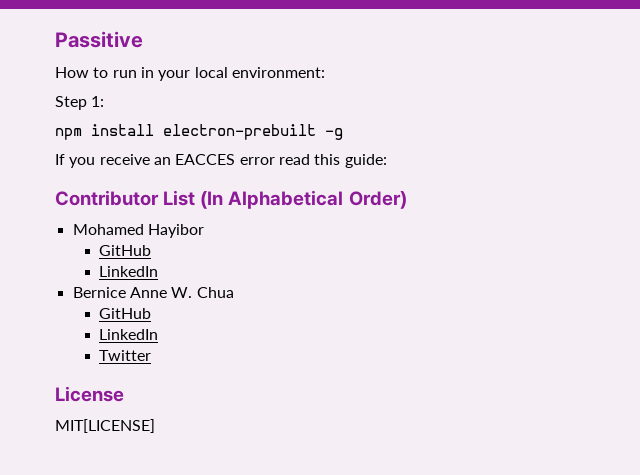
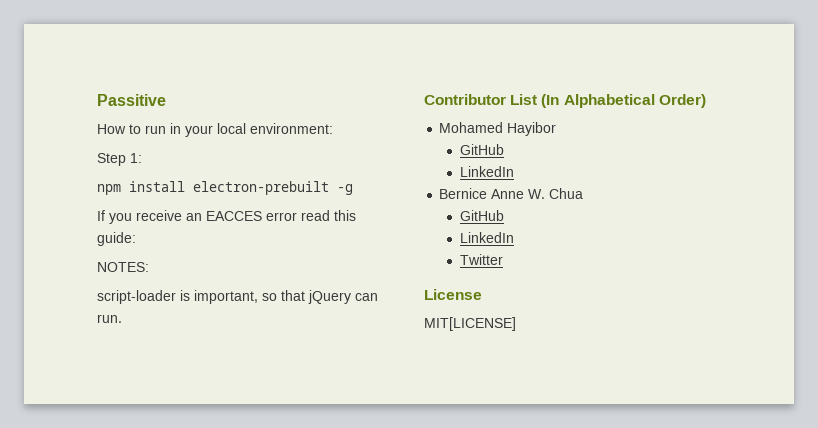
(387, 161) none -> [97,262,149,272] [97,290,378,304] [97,314,122,323] // NOTES: // script-loader is important, so that jQuery can run.

